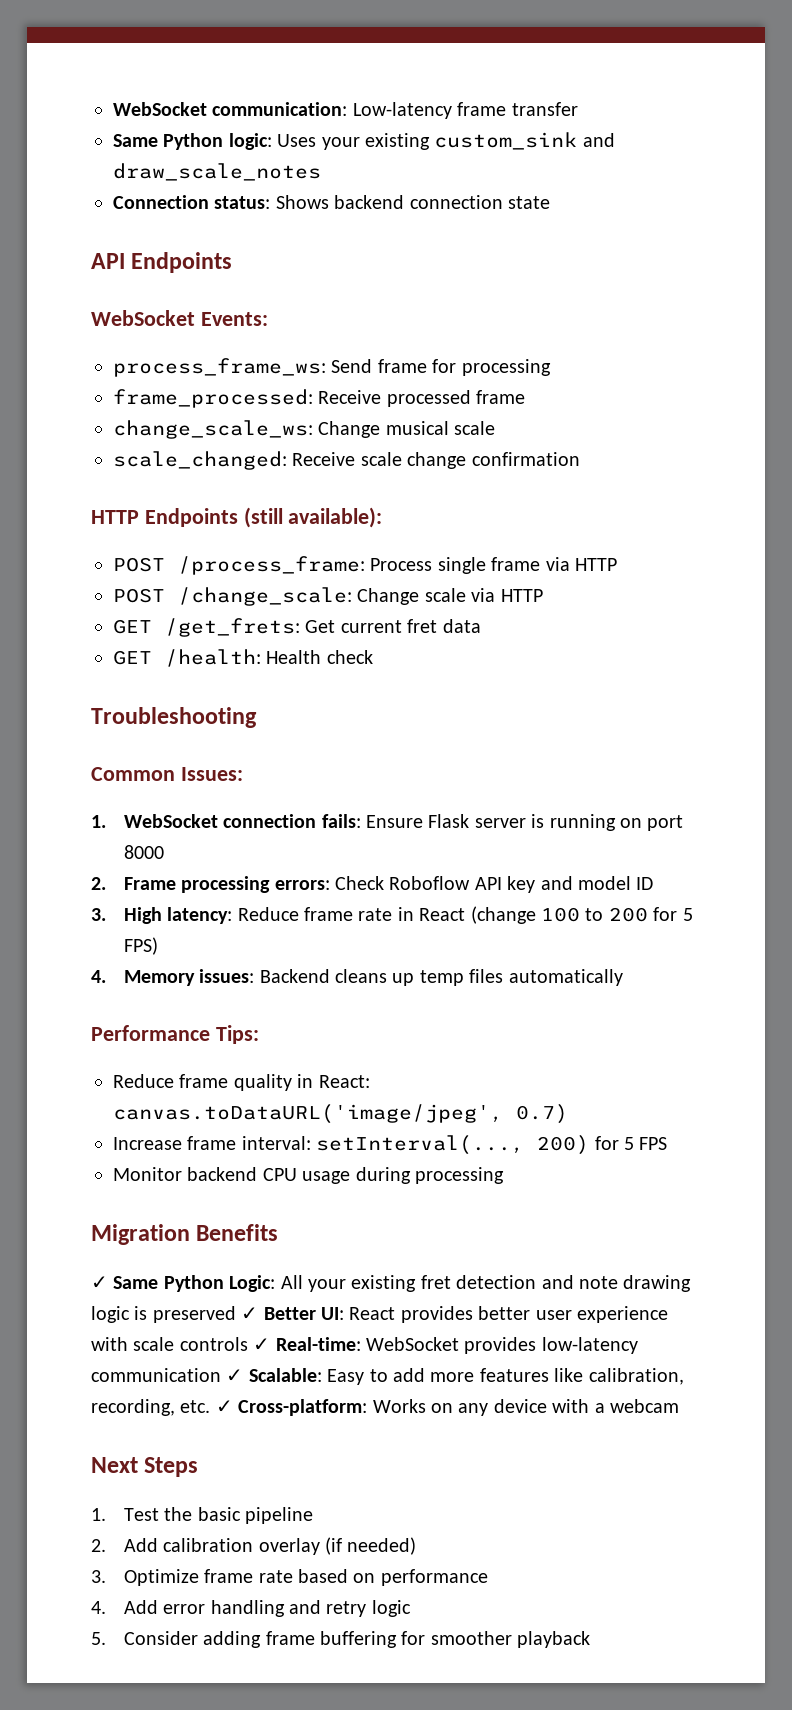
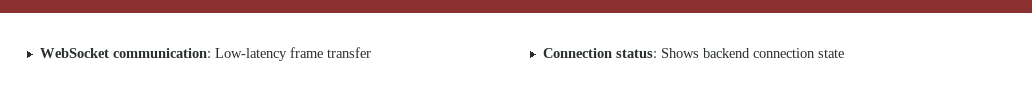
[113,132,615,150] [113,163,321,181] // Same Python logic: Uses your existing custom_sink and draw_scale_notes -> (371, 52) none
[91,252,233,273] [91,310,268,326] [113,358,551,377] [113,389,526,408] [113,420,496,439] [113,451,580,470] [91,507,383,528] [113,556,617,575] [113,587,543,606] [113,618,481,637] [113,649,373,667] [91,707,257,728] [91,767,243,781] [91,814,684,831] [123,845,164,859] [91,876,654,893] [91,906,693,924] [123,937,158,955] [91,969,623,986] [91,1025,259,1044] [113,1074,370,1091] [113,1104,568,1124] [113,1135,668,1155] [113,1167,504,1184] [91,1224,279,1245] [91,1275,692,1292] [91,1306,668,1323] [91,1337,638,1354] [91,1368,684,1385] [91,1399,679,1416] [91,1457,199,1477] [91,1507,314,1524] [91,1537,417,1555] [91,1569,488,1586] [91,1600,411,1617] [91,1631,591,1648] // API Endpoints // WebSocket Events: // process_frame_ws: Send frame for processing // frame_processed: Receive processed frame // change_scale_ws: Change musical scale // scale_changed: Receive scale change confirmation // HTTP Endpoints (still available): // POST /process_frame: Process single frame via HTTP // POST /change_scale: Change scale via HTTP // GET /get_frets: Get current fret data // GET /health: Health check // Troubleshooting // Common Issues: // 1. WebSocket connection fails: Ensure Flask server is running on port 8000 // 2. Frame processing errors: Check Roboflow API key and model ID // 3. High latency: Reduce frame rate in React (change 100 to 200 for 5 FPS) // 4. Memory issues: Backend cleans up temp files automatically // Performance Tips: // Reduce frame quality in React: canvas.toDataURL('image/jpeg', 0.7) // Increase frame interval: setInterval(..., 200) for 5 FPS // Monitor backend CPU usage during processing // Migration Benefits // ✓ Same Python Logic: All your existing fret detection and note drawing logic is preserved ✓ Better UI: React provides better user experience with scale controls ✓ Real-time: WebSocket provides low-latency communication ✓ Scalable: Easy to add more features like calibration, recording, etc. ✓ Cross-platform: Works on any device with a webcam // Next Steps // 1. Test the basic pipeline // 2. Add calibration overlay (if needed) // 3. Optimize frame rate based on performance // 4. Add error handling and retry logic // 5. Consider adding frame buffering for smoother playback -> (844, 53) none

